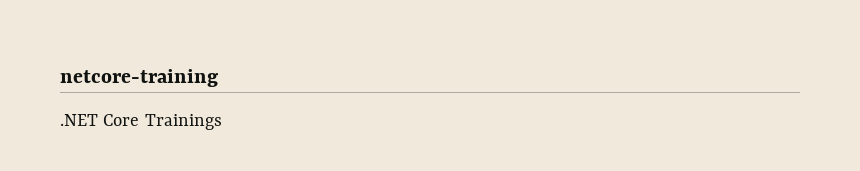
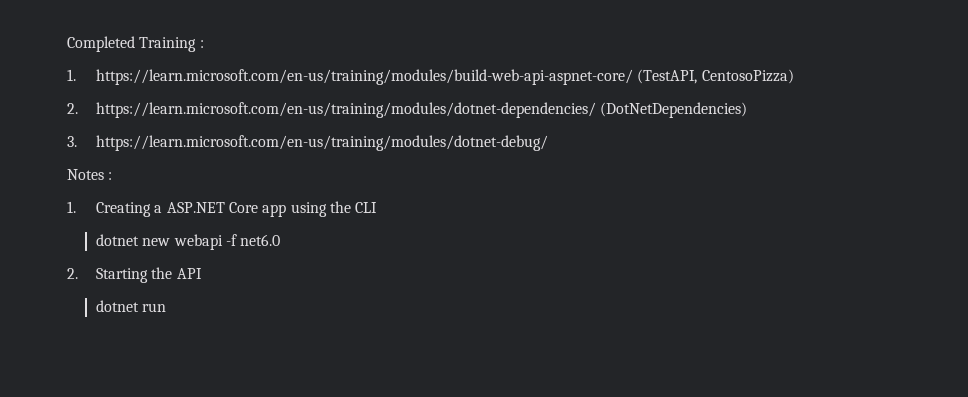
[60,69,218,87] [60,114,222,130] netcore-training // .NET Core Trainings -> [67,36,204,52] [67,69,794,85] [67,102,748,118] [67,135,549,151] [67,169,113,180] [67,201,378,217] [96,234,281,250] [67,267,202,283] [96,300,167,312] Completed Training : // 1. https://learn.microsoft.com/en-us/training/modules/build-web-api-aspnet-core/ (TestAPI, CentosoPizza) // 2. https://learn.microsoft.com/en-us/training/modules/dotnet-dependencies/ (DotNetDependencies) // 3. https://learn.microsoft.com/en-us/training/modules/dotnet-debug/ // Notes : // 1. Creating a ASP.NET Core app using the CLI // dotnet new webapi -f net6.0 // 2. Starting the API // dotnet run

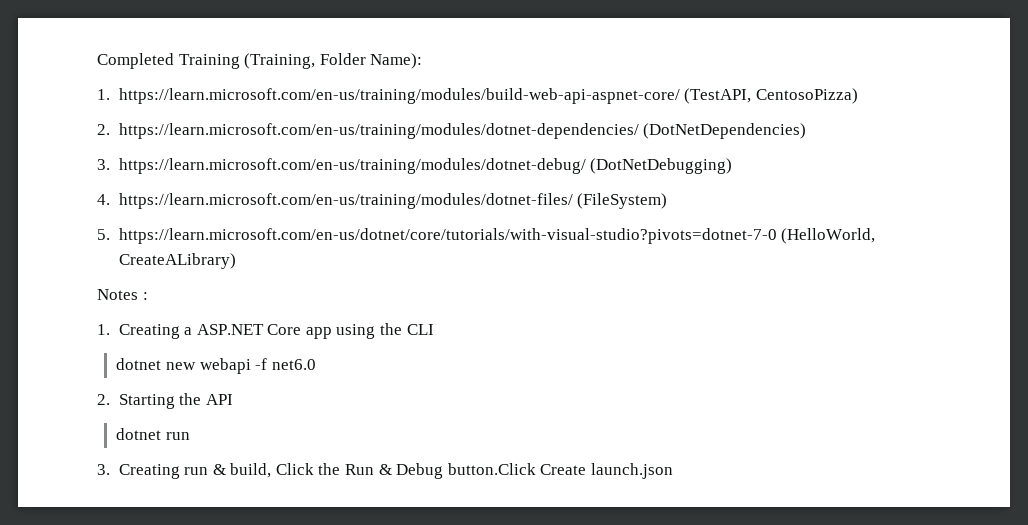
[199,40,204,48] : -> [244,53,423,69] (Training, Folder Name):
(549, 143) none -> [590,158,733,174] [97,193,668,209] [97,228,876,244] [118,253,236,269] (DotNetDebugging) // 4. https://learn.microsoft.com/en-us/training/modules/dotnet-files/ (FileSystem) // 5. https://learn.microsoft.com/en-us/dotnet/core/tutorials/with-visual-studio?pivots=dotnet-7-0 (HelloWorld, CreateALibrary)
(167, 307) none -> [97,463,673,479] // 3. Creating run & build, Click the Run & Debug button.Click Create launch.json

